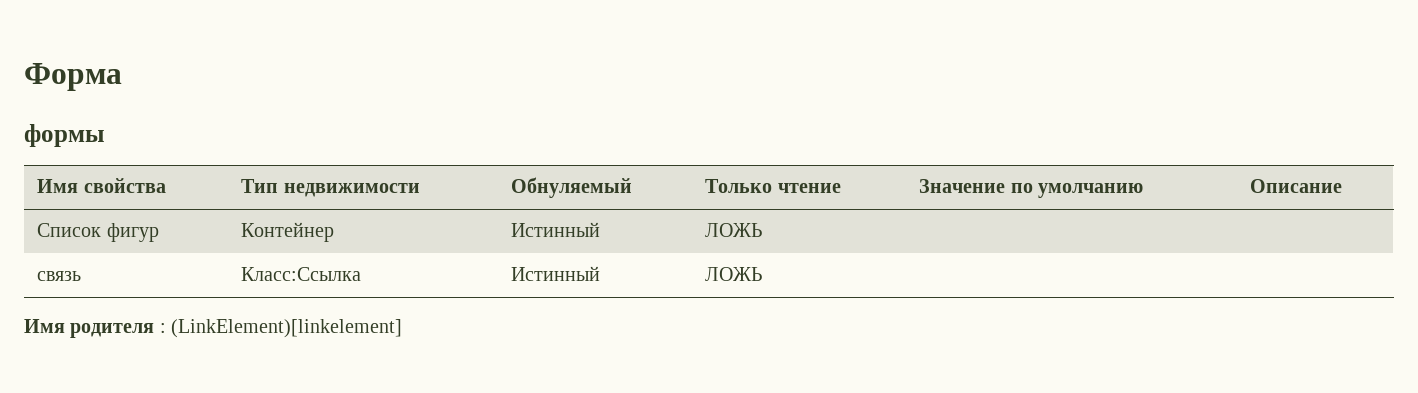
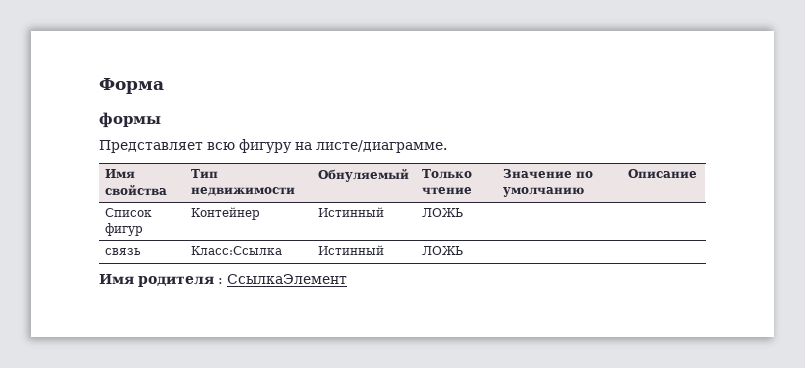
(105, 135) none -> [99,139,447,153] // Представляет всю фигуру на листе/диаграмме.
[171,319,403,338] (LinkElement)[linkelement] -> [227,274,347,284] СсылкаЭлемент

